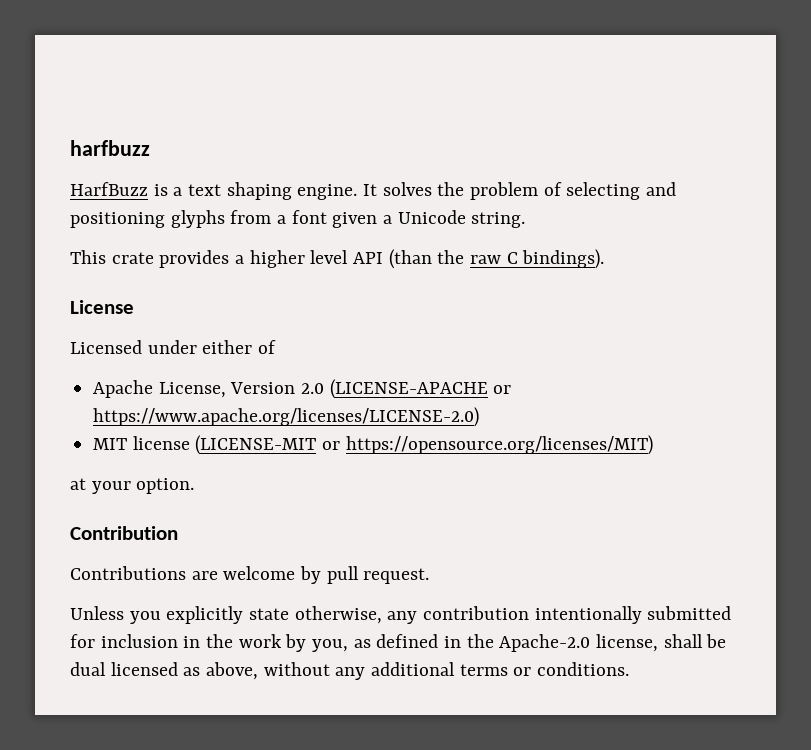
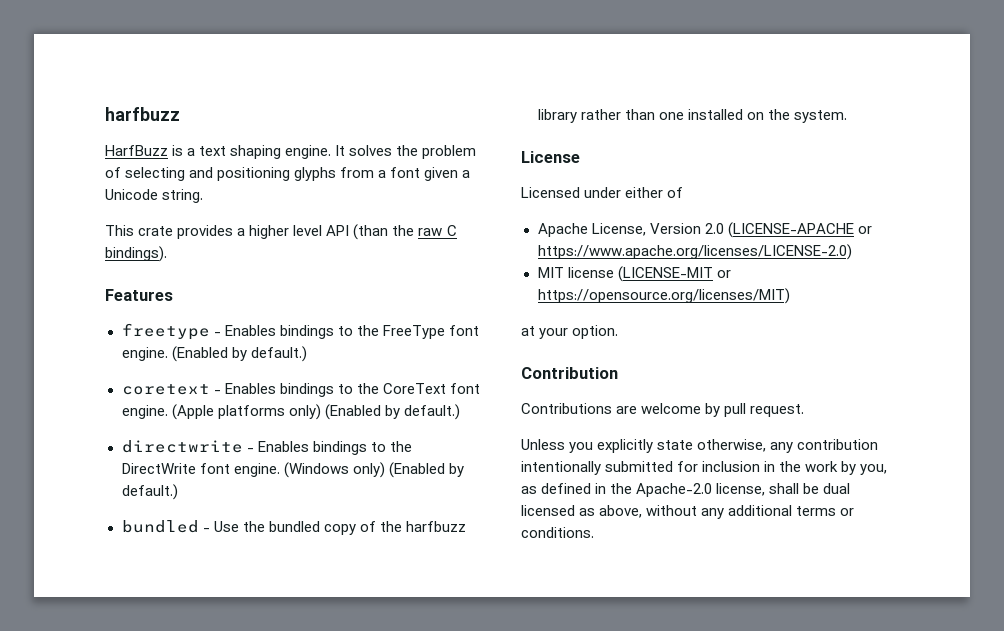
(605, 259) none -> [105,289,173,301] [121,323,479,340] [121,346,307,362] [121,383,480,397] [121,404,460,420] [121,440,412,455] [121,462,464,478] [121,484,178,500] [121,520,466,535] [537,109,847,123] // Features // freetype - Enables bindings to the FreeType font engine. (Enabled by default.) // coretext - Enables bindings to the CoreText font engine. (Apple platforms only) (Enabled by default.) // directwrite - Enables bindings to the DirectWrite font engine. (Windows only) (Enabled by default.) // bundled - Use the bundled copy of the harfbuzz library rather than one installed on the system.

